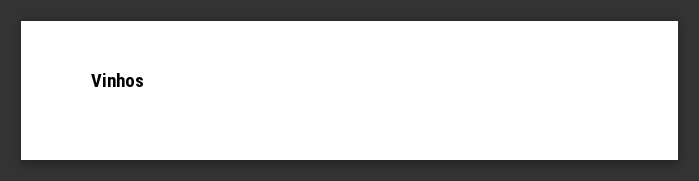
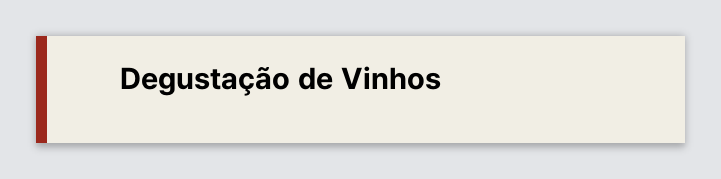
(91, 80) none -> [120,66,334,96] Degustação de

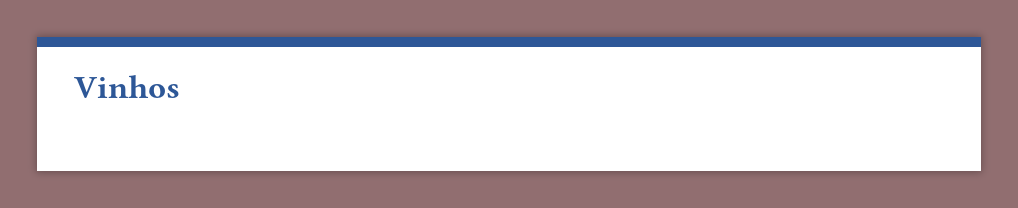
[120,66,334,96] Degustação de -> (74, 86) none

